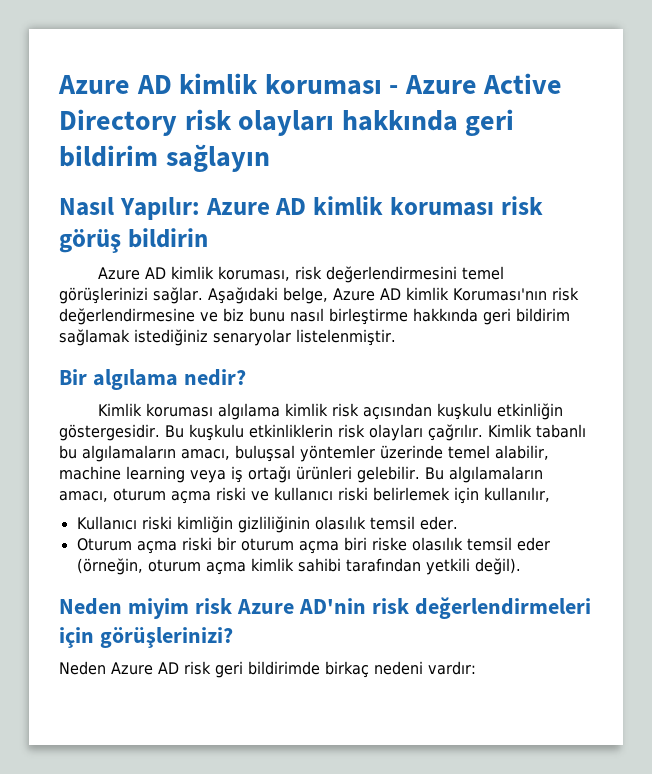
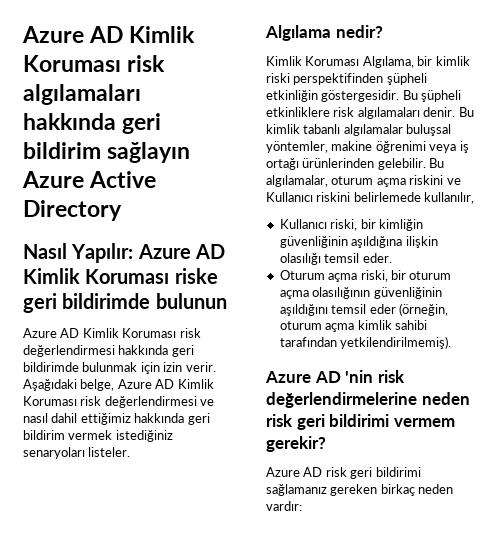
[58,73,563,95] [59,109,335,136] Azure AD kimlik koruması - Azure Active Directory risk olayları -> [22,26,196,43] [23,55,166,72] [23,84,141,105] Azure AD Kimlik Koruması risk algılamaları
(270, 158) none -> [22,171,157,188] [23,200,122,221] Azure Active Directory
[313,196,543,216] [59,228,208,253] [97,266,504,283] [59,287,579,304] [59,308,570,325] [59,329,396,346] [59,369,246,390] [97,403,563,420] [59,424,586,441] [59,445,549,462] [59,466,185,483] kimlik koruması risk görüş bildirin // Azure AD kimlik koruması, risk değerlendirmesini temel görüşlerinizi sağlar. Aşağıdaki belge, Azure AD kimlik Koruması'nın risk değerlendirmesine ve biz bunu nasıl birleştirme hakkında geri bildirim sağlamak istediğiniz senaryolar listelenmiştir. // Bir algılama nedir? // Kimlik koruması algılama kimlik risk açısından kuşkulu etkinliğin göstergesidir. Bu kuşkulu etkinliklerin risk olayları çağrılır. Kimlik tabanlı bu algılamaların amacı, buluşsal yöntemler üzerinde temel alabilir, machine learning -> [23,268,218,284] [23,293,227,313] [23,328,201,338] [23,345,194,357] [23,362,216,374] [23,379,214,391] [23,396,215,408] [23,413,210,425] [23,430,173,442] [23,447,131,459] [265,25,383,41] [266,56,470,68] [266,73,427,85] [266,90,462,102] [266,107,474,119] [266,124,452,136] [266,141,426,153] Kimlik Koruması riske geri bildirimde bulunun // Azure AD Kimlik Koruması risk değerlendirmesi hakkında geri bildirimde bulunmak için izin verir. Aşağıdaki belge, Azure AD Kimlik Koruması risk değerlendirmesi ve nasıl dahil ettiğimiz hakkında geri bildirim vermek istediğiniz senaryoları listeler. // Algılama nedir? // Kimlik Koruması Algılama, bir kimlik riski perspektifinden şüpheli etkinliğin göstergesidir. Bu şüpheli etkinliklere risk algılamaları denir. Bu kimlik tabanlı algılamalar buluşsal yöntemler, makine öğrenimi
[296,466,352,480] ürünleri -> [302,158,375,168] ürünlerinden
[448,466,543,483] [59,487,550,504] [76,516,366,533] algılamaların amacı, oturum açma riski ve kullanıcı riski belirlemek için kullanılır, // Kullanıcı riski kimliğin gizliliğinin olasılık -> [266,175,461,187] [266,192,475,204] [279,219,423,231] [279,236,438,248] [279,253,321,265] algılamalar, oturum açma riskini ve Kullanıcı riskini belirlemede kullanılır, // Kullanıcı riski, bir kimliğin güvenliğinin aşıldığına ilişkin olasılığı
[181,537,212,551] riski -> [360,270,388,282] riski,
[343,537,463,551] biri riske olasılık -> [312,287,442,299] [279,304,328,316] olasılığının güvenliğinin aşıldığını
[425,558,521,575] [59,597,591,619] [59,627,233,648] [59,661,423,678] yetkili değil). // Neden miyim risk Azure AD'nin risk değerlendirmeleri için görüşlerinizi? // Neden Azure AD risk geri bildirimde birkaç nedeni -> [340,336,452,349] [265,370,405,383] [266,392,470,408] [266,414,455,430] [266,436,326,452] [266,467,421,479] [266,484,454,496] yetkilendirilmemiş). // Azure AD 'nin risk değerlendirmelerine neden risk geri bildirimi vermem gerekir? // Azure AD risk geri bildirimi sağlamanız gereken birkaç neden

